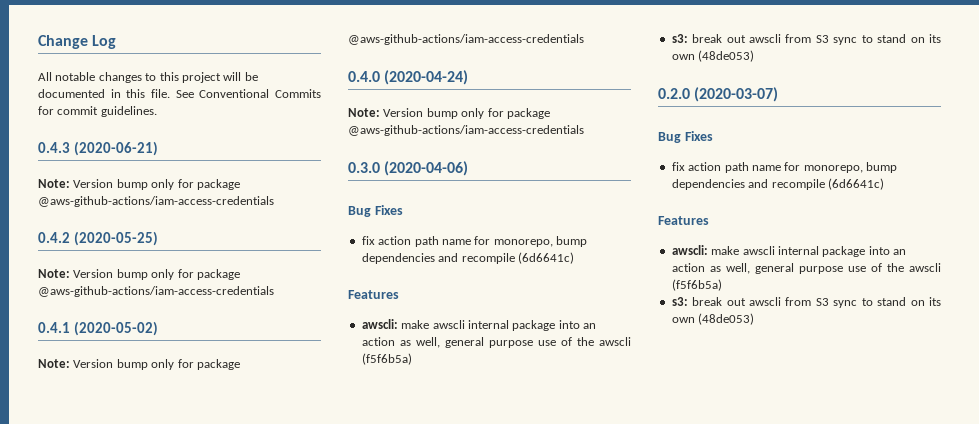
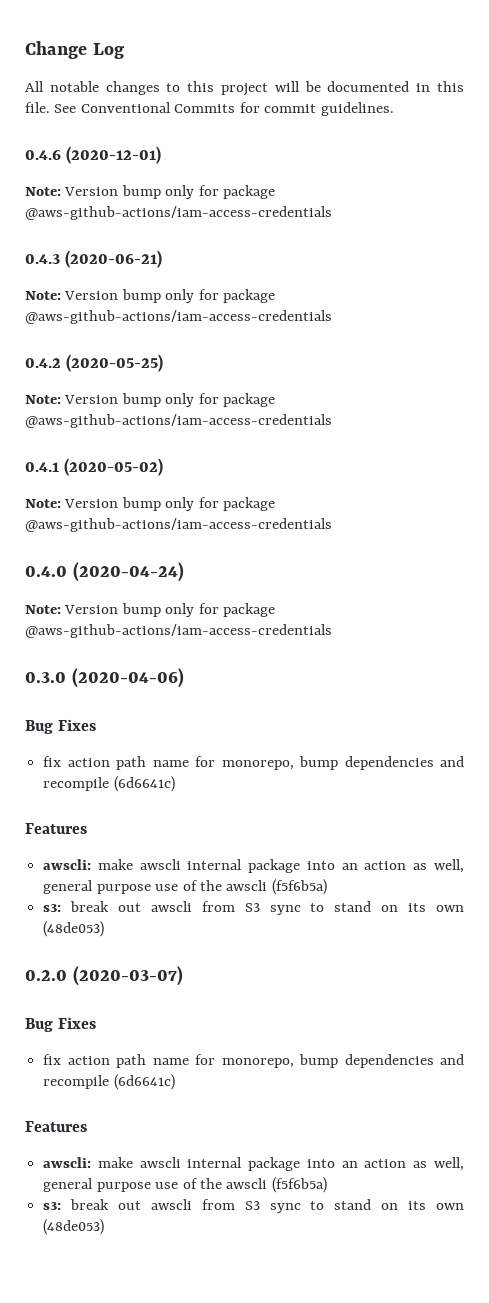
(157, 111) none -> [25,146,162,164] [25,185,276,199] [25,206,332,220] // 0.4.6 (2020-12-01) // Note: Version bump only for package @aws-github-actions/iam-access-credentials

